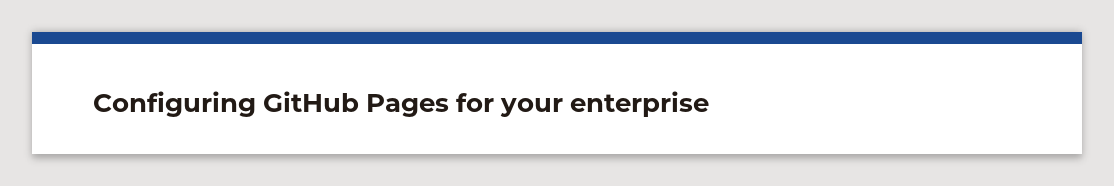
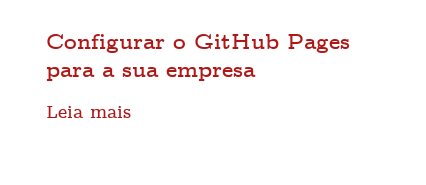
[93,91,710,117] Configuring GitHub Pages for your enterprise -> [46,34,350,53] [46,67,256,81] [46,106,131,118] Configurar o GitHub Pages para a sua empresa // Leia mais

